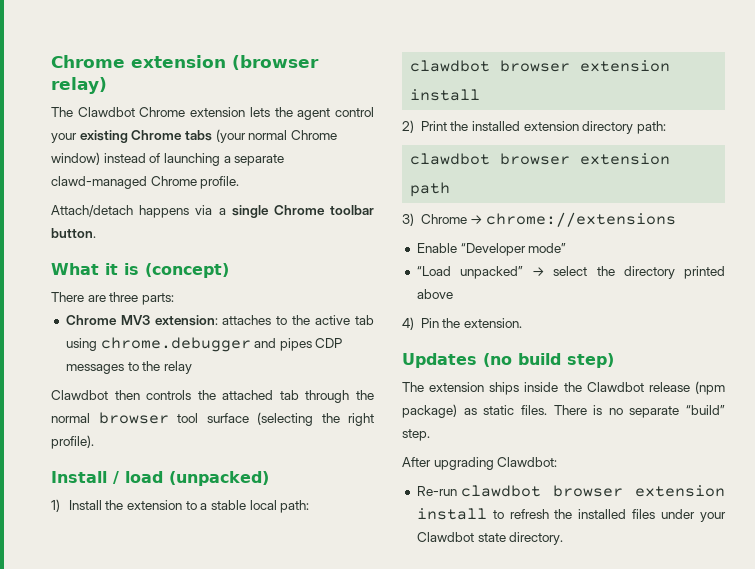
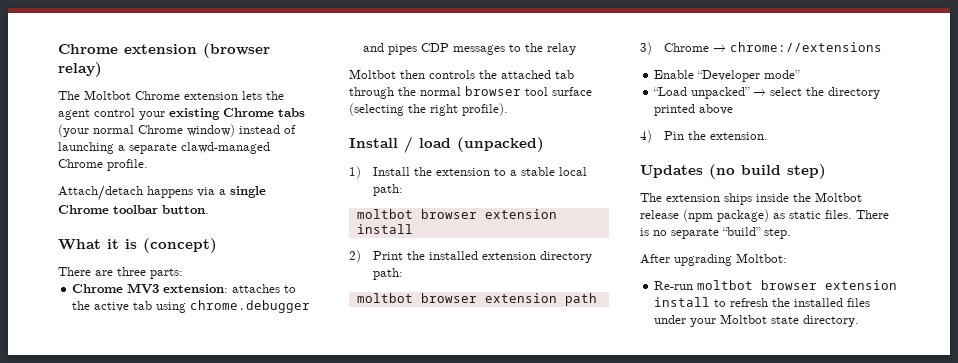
[77,107,135,117] Clawdbot -> [84,90,131,100] Moltbot
[51,390,108,400] Clawdbot -> [349,69,396,79] Moltbot
[410,60,491,72] clawdbot -> [356,209,413,219] moltbot
[410,153,491,165] clawdbot -> [356,293,413,303] moltbot
[586,382,644,392] Clawdbot -> [815,192,862,202] Moltbot
[497,457,558,467] Clawdbot: -> [736,253,787,263] Moltbot:
[461,485,542,497] clawdbot -> [697,280,754,290] moltbot
[416,532,474,542] Clawdbot -> [720,314,768,324] Moltbot

